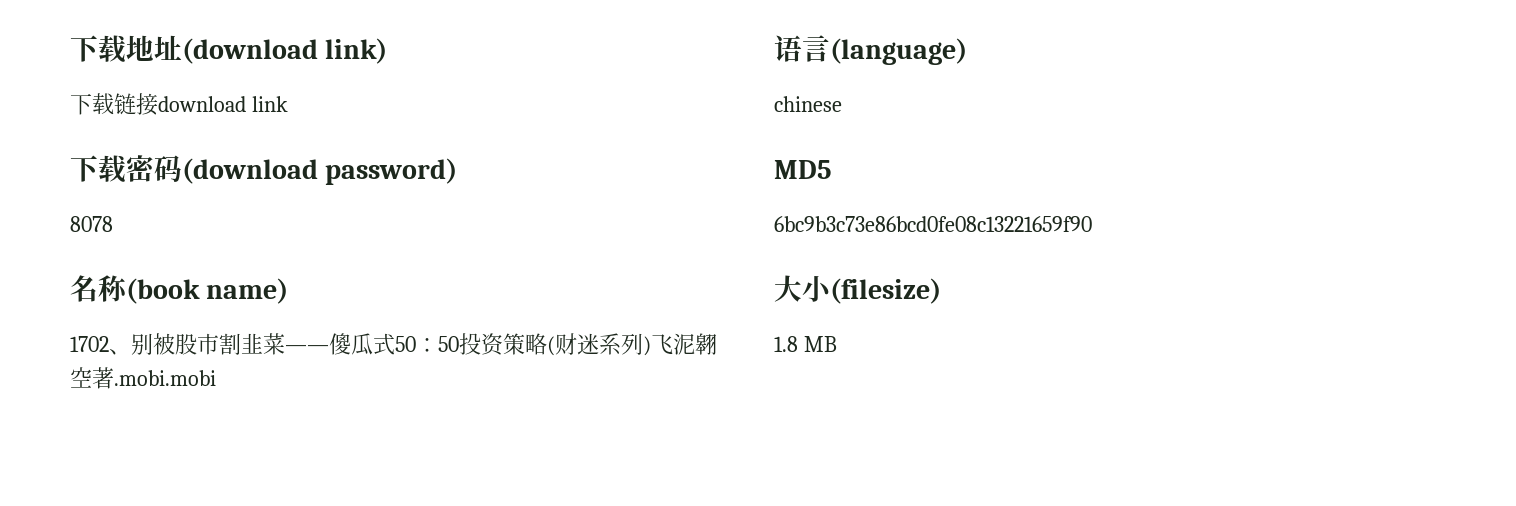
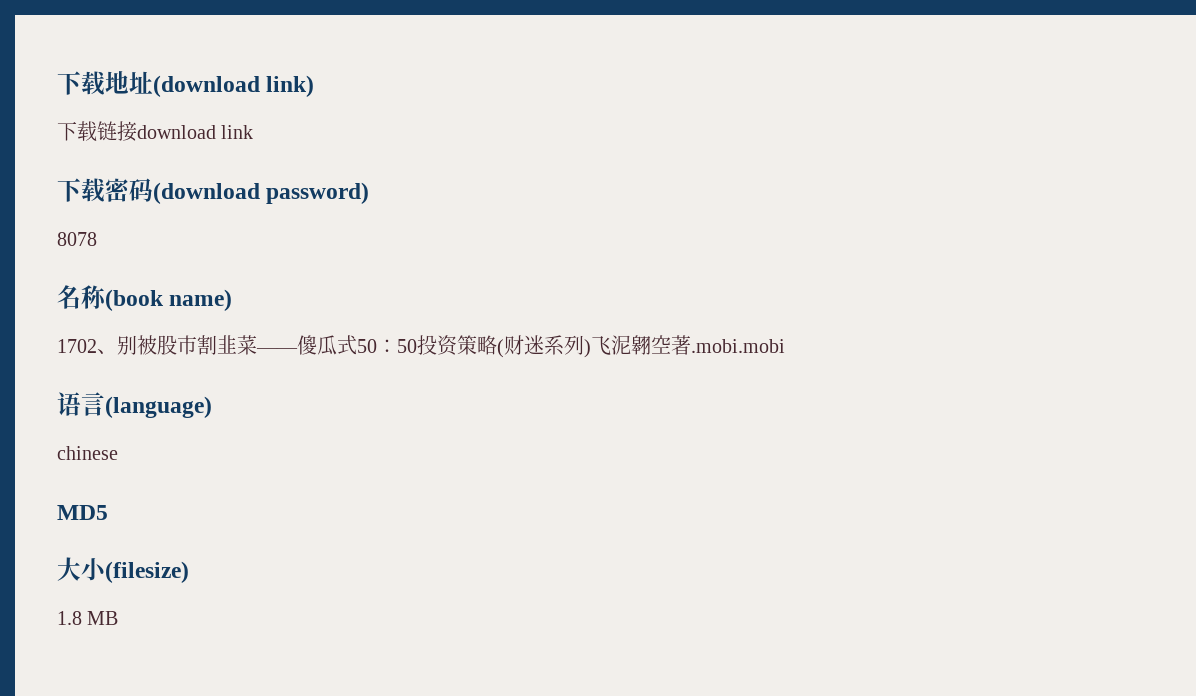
[774,216,1092,232] // 6bc9b3c73e86bcd0fe08c13221659f90 -> (108, 512) none

